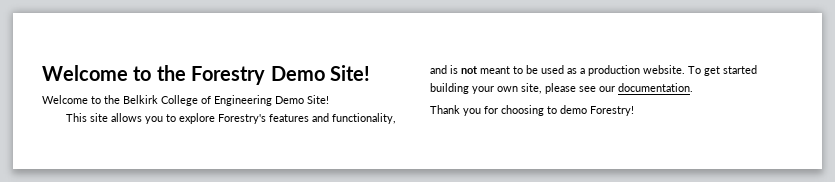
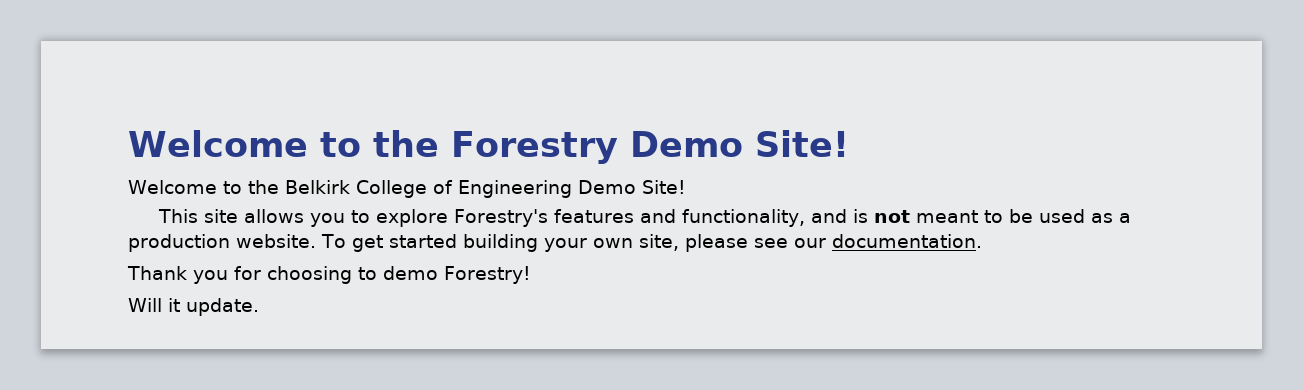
(634, 111) none -> [128,298,259,316] // Will it update.

